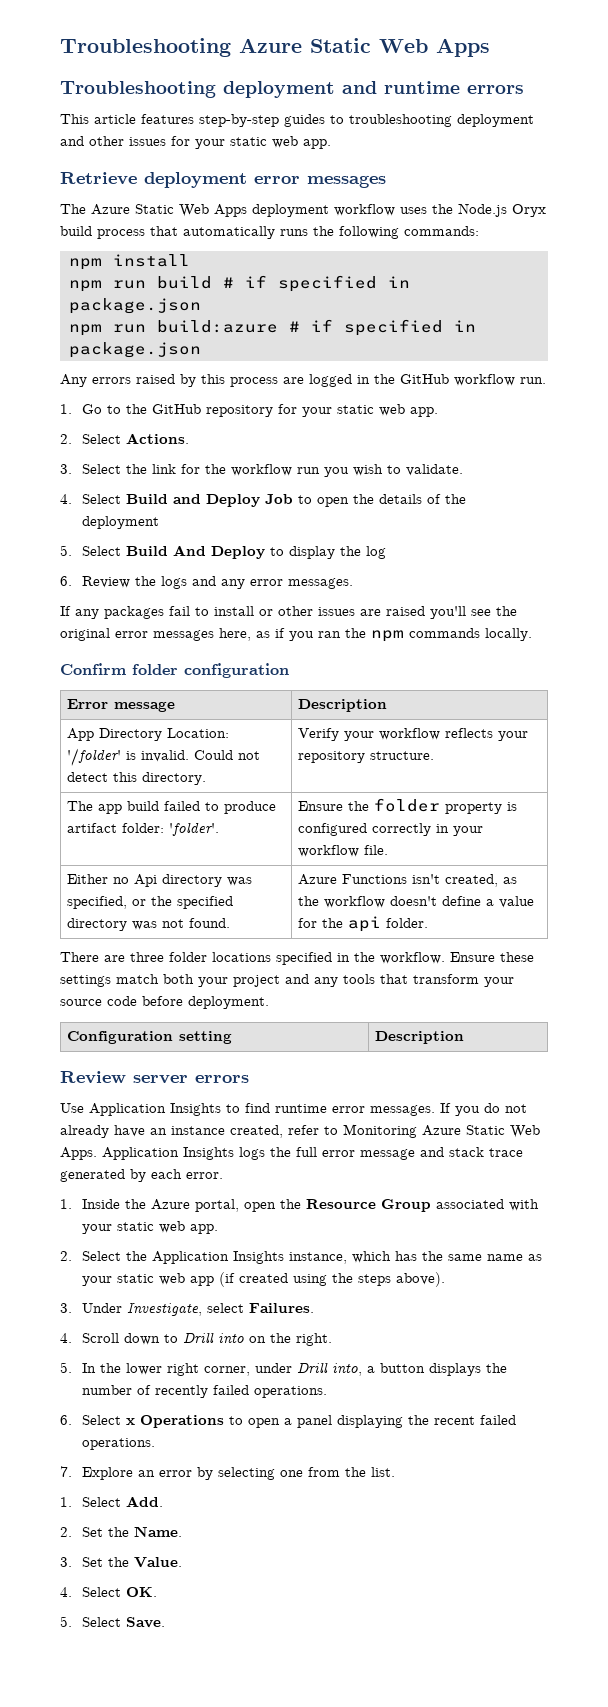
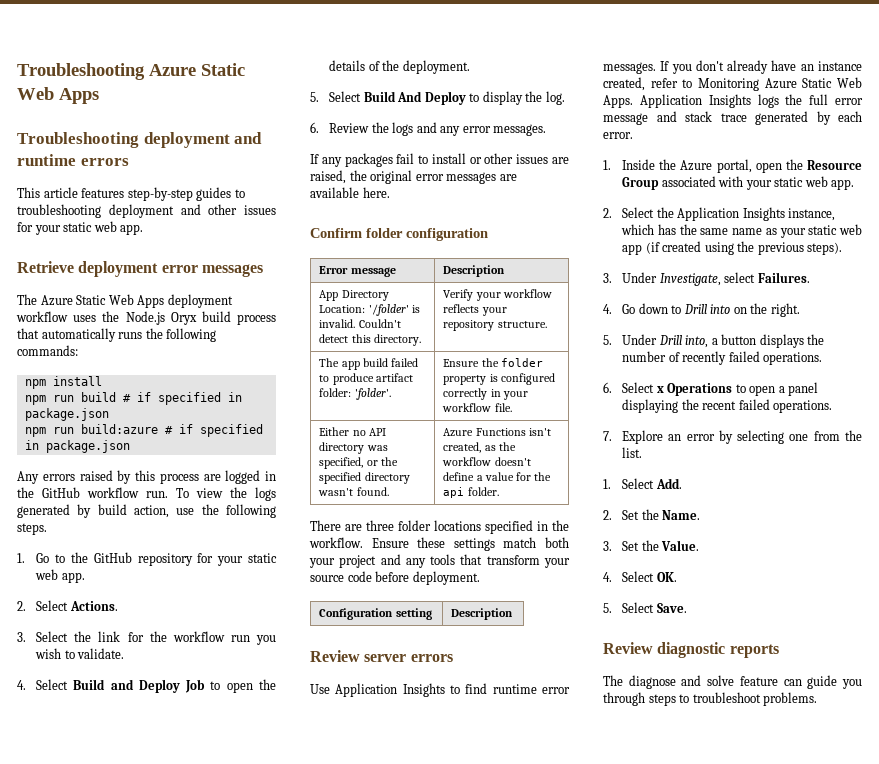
(546, 380) none -> [176,487,276,501] [17,504,276,518] [17,523,47,535] To view the logs generated by build action, use the following steps.
[82,516,160,529] deployment -> [402,60,470,74] deployment.
[366,546,387,559] log -> [545,91,565,105] log.
[386,606,491,619] raised you'll see -> [310,170,346,184] raised,
[219,628,532,642] here, as if you ran the npm commands locally. -> [499,174,517,181] [310,187,390,198] are available here.
[194,750,261,760] Could not -> [358,319,401,328] Couldn't
[134,874,158,887] Api -> [368,428,386,436] API
[132,919,185,930] was not -> [318,488,354,496] wasn't
[484,1103,527,1113] do not -> [695,60,724,71] don't
[358,1272,446,1287] steps above). -> [757,242,843,255] previous steps).
[82,1333,120,1343] Scroll -> [622,304,636,314] Go
[82,1363,293,1376] In the lower right corner, under -> [622,334,658,345] Under
(166, 1622) none -> [603,642,779,658] [603,675,862,689] [603,692,818,706] // Review diagnostic reports // The diagnose and solve feature can guide you through steps to troubleshoot problems.

